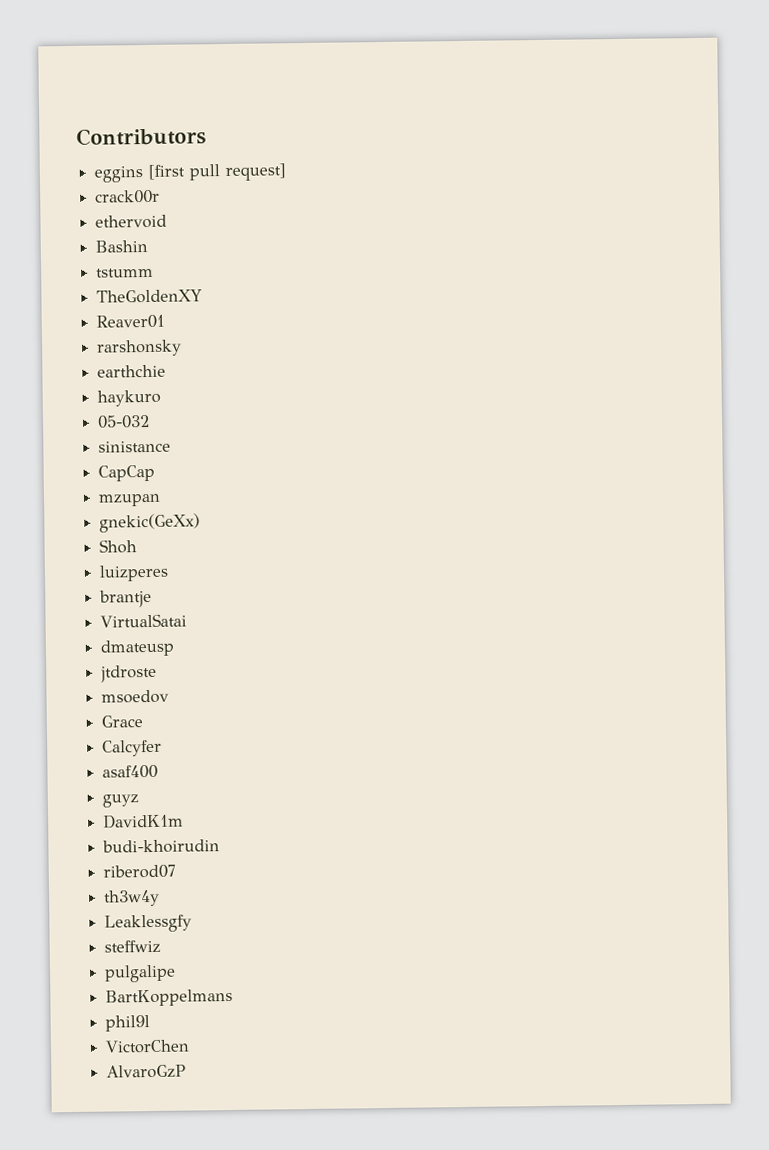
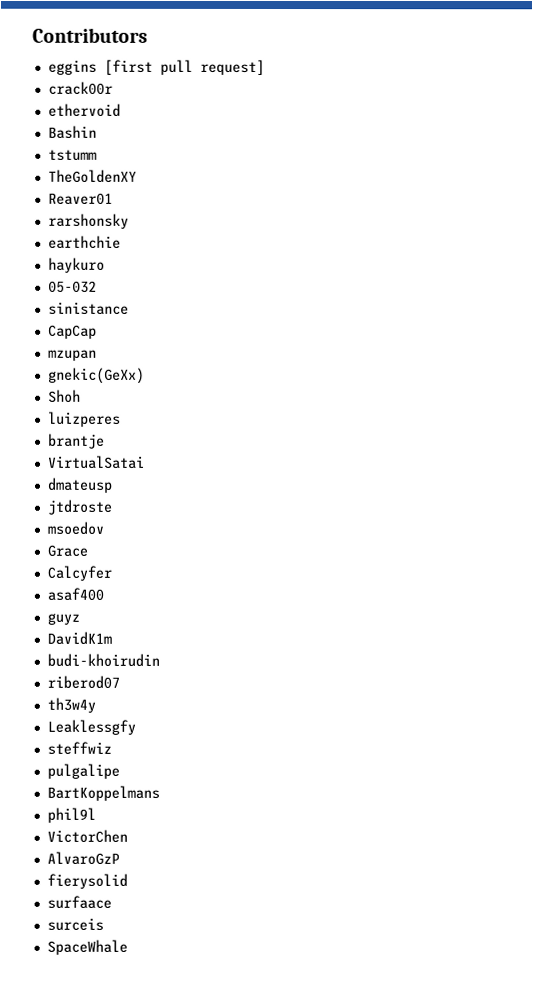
(187, 1071) none -> [46,873,128,889] [46,895,112,909] [46,917,104,931] [46,939,128,955] // fierysolid // surfaace // surceis // SpaceWhale

